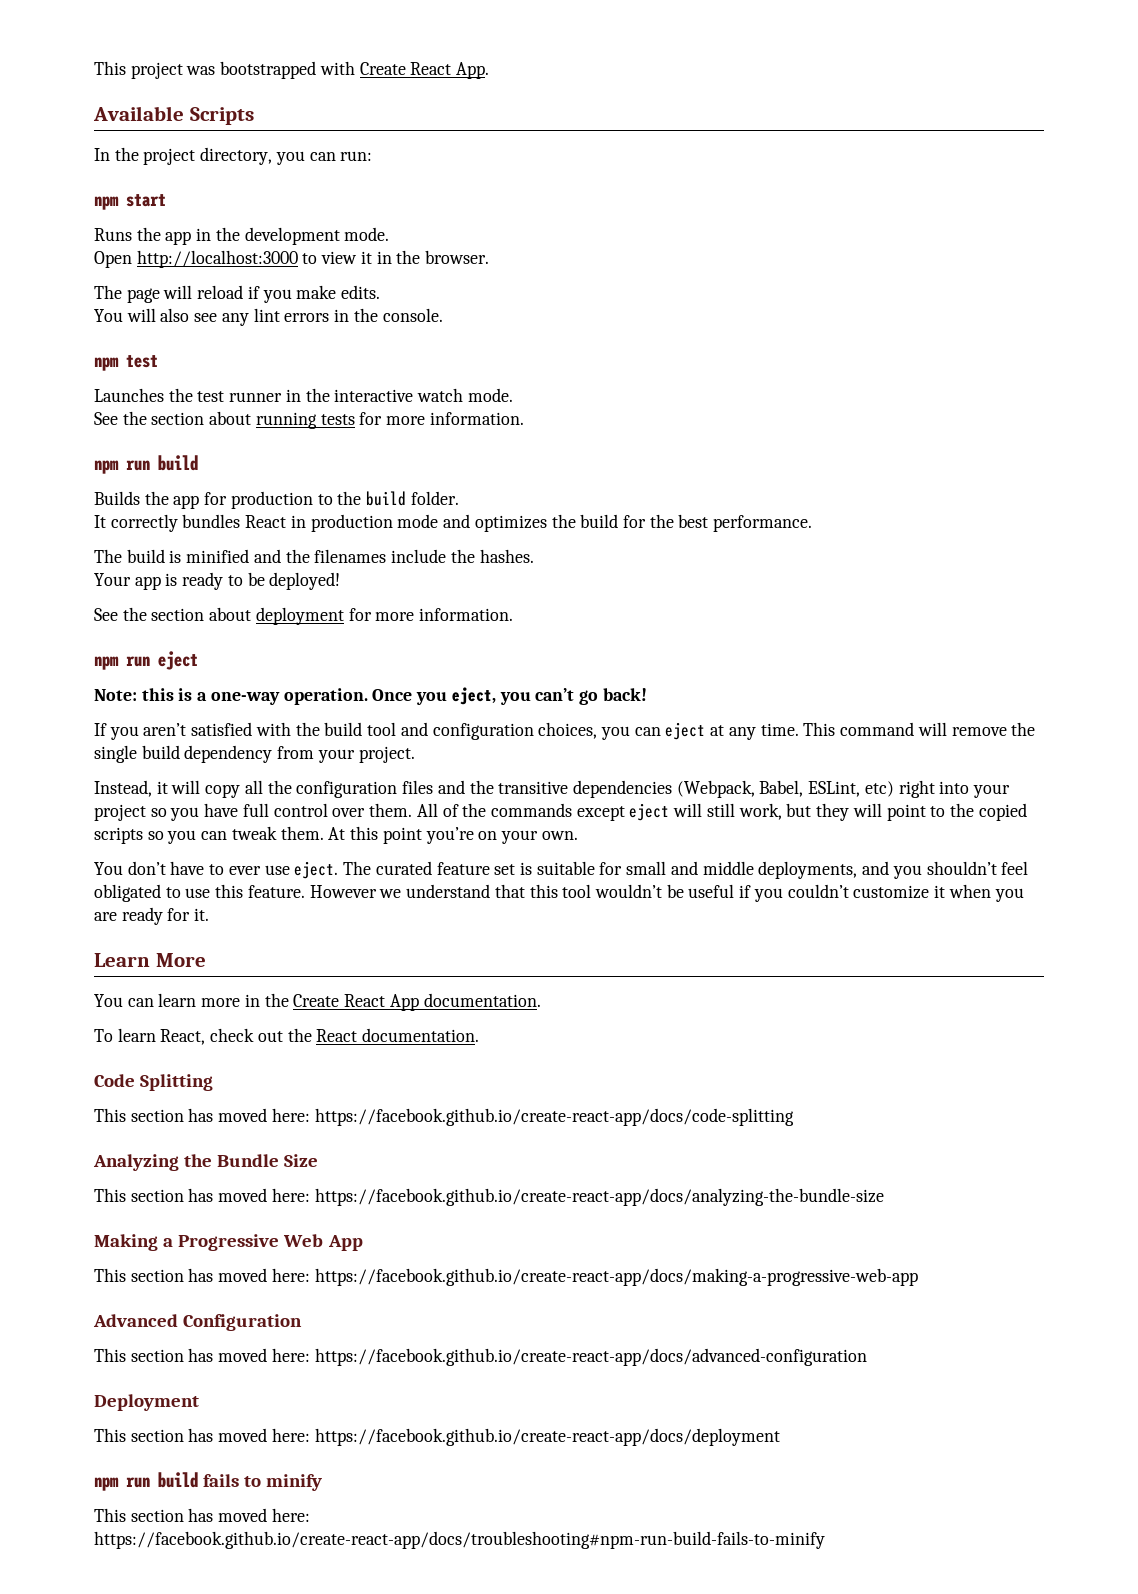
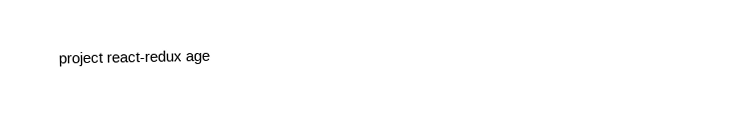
[94,61,490,79] [93,106,254,125] [94,147,373,165] [94,194,166,210] [94,227,390,245] [94,250,490,268] [94,285,381,303] [94,308,443,326] [94,355,158,371] [94,388,513,402] [94,411,524,429] [94,455,198,474] [94,491,459,509] [94,514,813,532] [94,549,534,563] [94,572,341,590] [94,607,514,625] [94,651,198,670] [94,687,647,705] [94,722,1036,740] [94,745,415,763] [94,780,1011,798] [94,803,1027,821] [94,826,578,844] [94,861,1029,879] [94,884,1024,902] [94,907,210,925] [94,953,206,967] [94,993,541,1011] [94,1028,480,1045] [94,1074,214,1091] [94,1108,794,1126] [93,1154,319,1171] [94,1188,884,1206] [94,1234,363,1251] [94,1268,918,1286] [93,1314,303,1331] [94,1348,867,1366] [94,1394,199,1411] [94,1428,780,1446] [94,1472,323,1491] [94,1508,310,1522] [94,1531,825,1549] This project was bootstrapped with Create React App. // Available Scripts // In the project directory, you can run: // npm start // Runs the app in the development mode. // Open http://localhost:3000 to view it in the browser. // The page will reload if you make edits. // You will also see any lint errors in the console. // npm test // Launches the test runner in the interactive watch mode. // See the section about running tests for more information. // npm run build // Builds the app for production to the build folder. // It correctly bundles React in production mode and optimizes the build for the best performance. // The build is minified and the filenames include the hashes. // Your app is ready to be deployed! // See the section about deployment for more information. // npm run eject // Note: this is a one-way operation. Once you eject, you can’t go back! // If you aren’t satisfied with the build tool and configuration choices, you can eject at any time. This command will remove the single build dependency from your project. // Instead, it will copy all the configuration files and the transitive dependencies (Webpack, Babel, ESLint, etc) right into your project so you have full control over them. All of the commands except eject will still work, but they will point to the copied scripts so you can tweak them. At this point you’re on your own. // You don’t have to ever use eject. The curated feature set is suitable for small and middle deployments, and you shouldn’t feel obligated to use this feature. However we understand that this tool wouldn’t be useful if you couldn’t customize it when you are ready for it. // Learn More // You can learn more in the Create React App documentation. // To learn React, check out the React documentation. // Code Splitting // This section has moved here: https://facebook.github.io/create-react-app/docs/code-splitting // Analyzing the Bundle Size // This section has moved here: https://facebook.github.io/create-react-app/docs/analyzing-the-bundle-size // Making a Progressive Web App // This section has moved here: https://facebook.github.io/create-react-app/docs/making-a-progressive-web-app // Advanced Configuration // This section has moved here: https://facebook.github.io/create-react-app/docs/advanced-configuration // Deployment // This section has moved here: https://facebook.github.io/create-react-app/docs/deployment // npm run build fails to minify // This section has moved here: https://facebook.github.io/create-react-app/docs/troubleshooting#npm-run-build-fails-to-minify -> [58,50,211,67] project react-redux age

